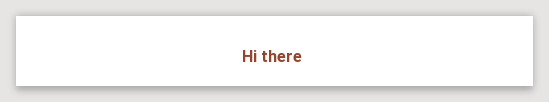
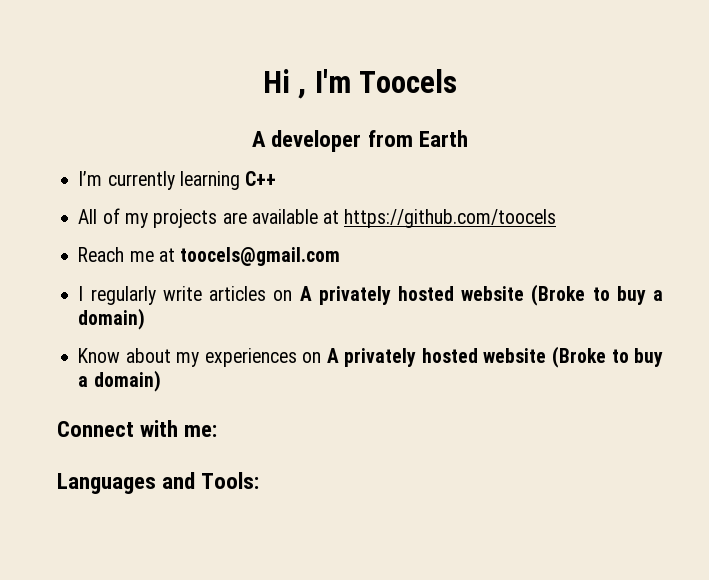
[261,50,303,62] there -> [298,69,457,99] [252,130,468,152] [78,171,277,190] [78,208,557,228] [78,247,341,266] [78,284,663,306] [78,308,146,330] [78,346,663,368] [78,370,161,392] [57,420,218,437] [57,472,260,494] , I'm Toocels // A developer from Earth // I’m currently learning C++ // All of my projects are available at https://github.com/toocels // Reach me at toocels@gmail.com // I regularly write articles on A privately hosted website (Broke to buy a domain) // Know about my experiences on A privately hosted website (Broke to buy a domain) // Connect with me: // Languages and Tools:

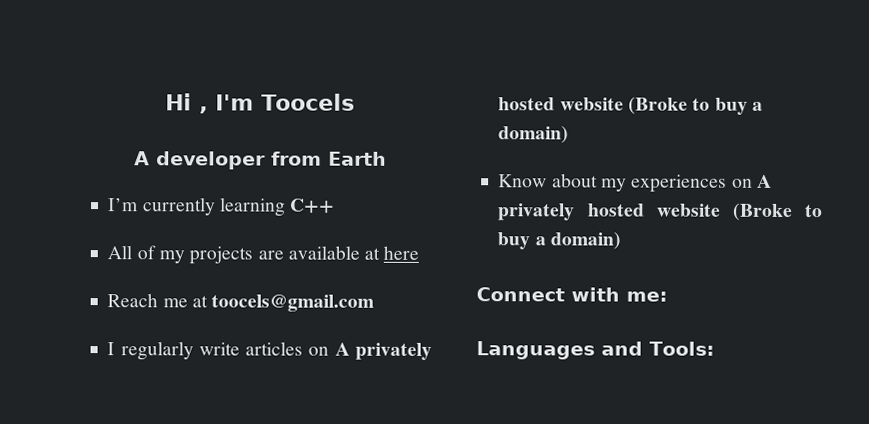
[344,209,557,228] https://github.com/toocels -> [383,245,420,260] here

